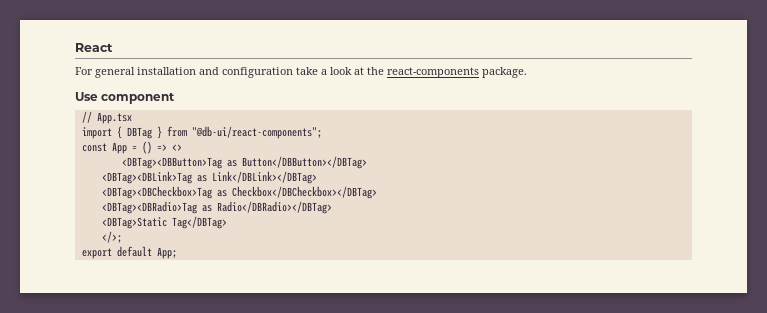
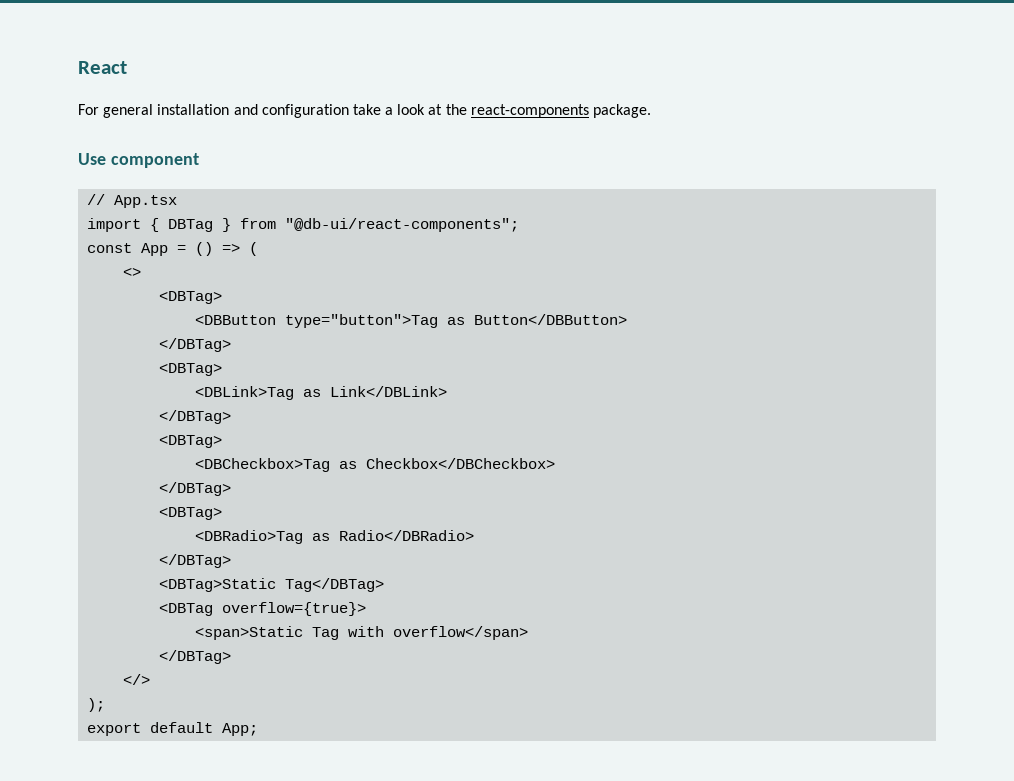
(167, 147) none -> [249,242,259,256] ( //
[121,156,367,169] [101,171,317,184] [101,186,377,199] [101,201,332,214] [101,216,227,229] [101,231,122,243] <DBTag><DBButton>Tag as Button</DBButton></DBTag> // <DBTag><DBLink>Tag as Link</DBLink></DBTag> // <DBTag><DBCheckbox>Tag as Checkbox</DBCheckbox></DBTag> // <DBTag><DBRadio>Tag as Radio</DBRadio></DBTag> // <DBTag>Static Tag</DBTag> // </>; -> [159,291,223,304] [195,314,628,328] [159,338,232,352] [159,363,223,376] [195,386,448,400] [159,410,232,424] [159,435,223,448] [195,458,556,472] [159,482,232,496] [159,507,223,520] [195,530,475,544] [159,554,232,568] [159,578,385,592] [159,602,367,616] [195,626,529,640] [159,650,232,664] [123,674,151,685] [87,698,106,712] <DBTag> // <DBButton type="button">Tag as Button</DBButton> // </DBTag> // <DBTag> // <DBLink>Tag as Link</DBLink> // </DBTag> // <DBTag> // <DBCheckbox>Tag as Checkbox</DBCheckbox> // </DBTag> // <DBTag> // <DBRadio>Tag as Radio</DBRadio> // </DBTag> // <DBTag>Static Tag</DBTag> // <DBTag overflow={true}> // <span>Static Tag with overflow</span> // </DBTag> // </> // );

